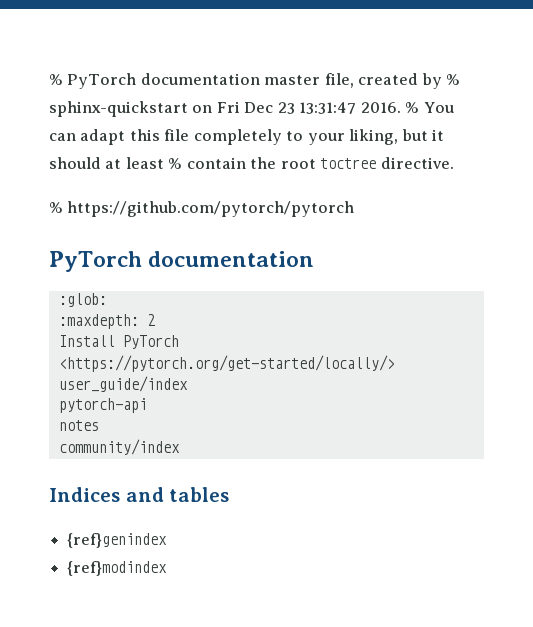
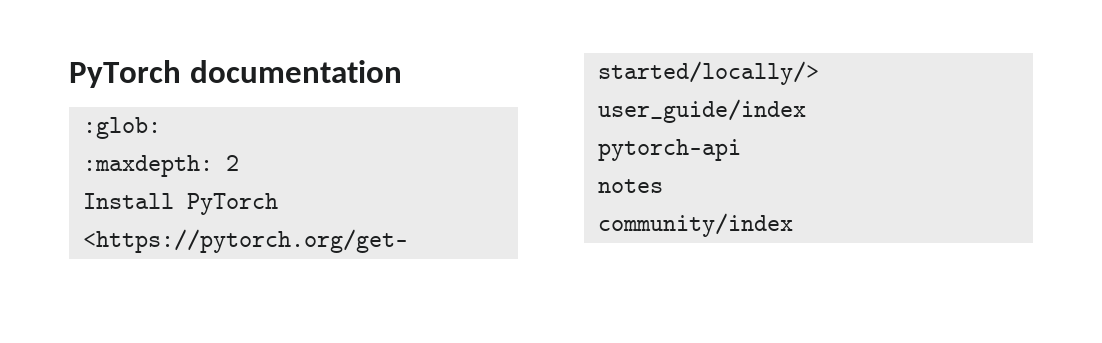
[49,73,461,89] [49,101,454,117] [49,129,445,145] [49,157,454,169] [49,201,355,217] % PyTorch documentation master file, created by % sphinx-quickstart on Fri Dec 23 13:31:47 2016. % You can adapt this file completely to your liking, but it should at least % contain the root toctree directive. // % https://github.com/pytorch/pytorch // -> (69, 74) none
[49,487,230,502] [67,533,168,548] [67,561,168,576] // Indices and tables // {ref}genindex // {ref}modindex -> (793, 225) none

